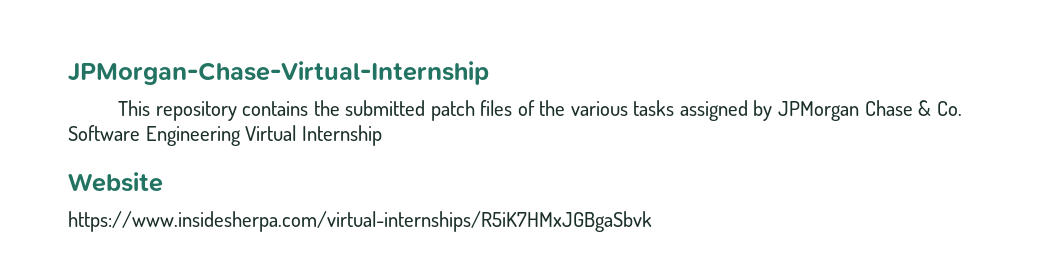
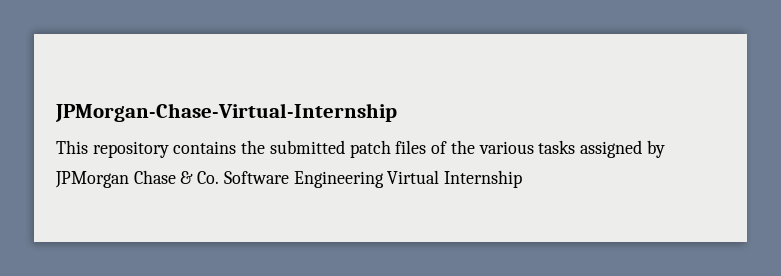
[68,172,163,192] [68,211,652,232] // Website // https://www.insidesherpa.com/virtual-internships/R5iK7HMxJGBgaSbvk -> (523, 179) none

